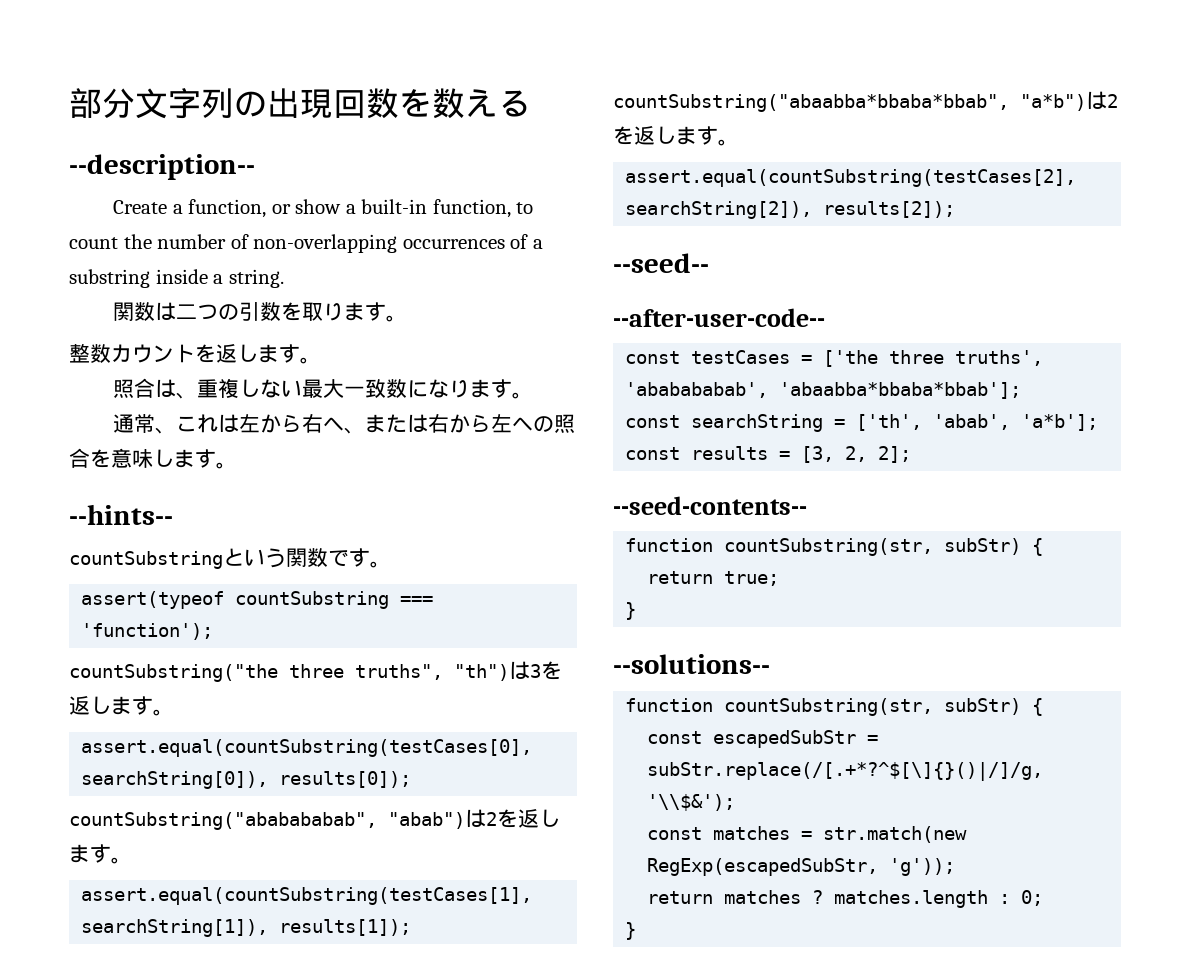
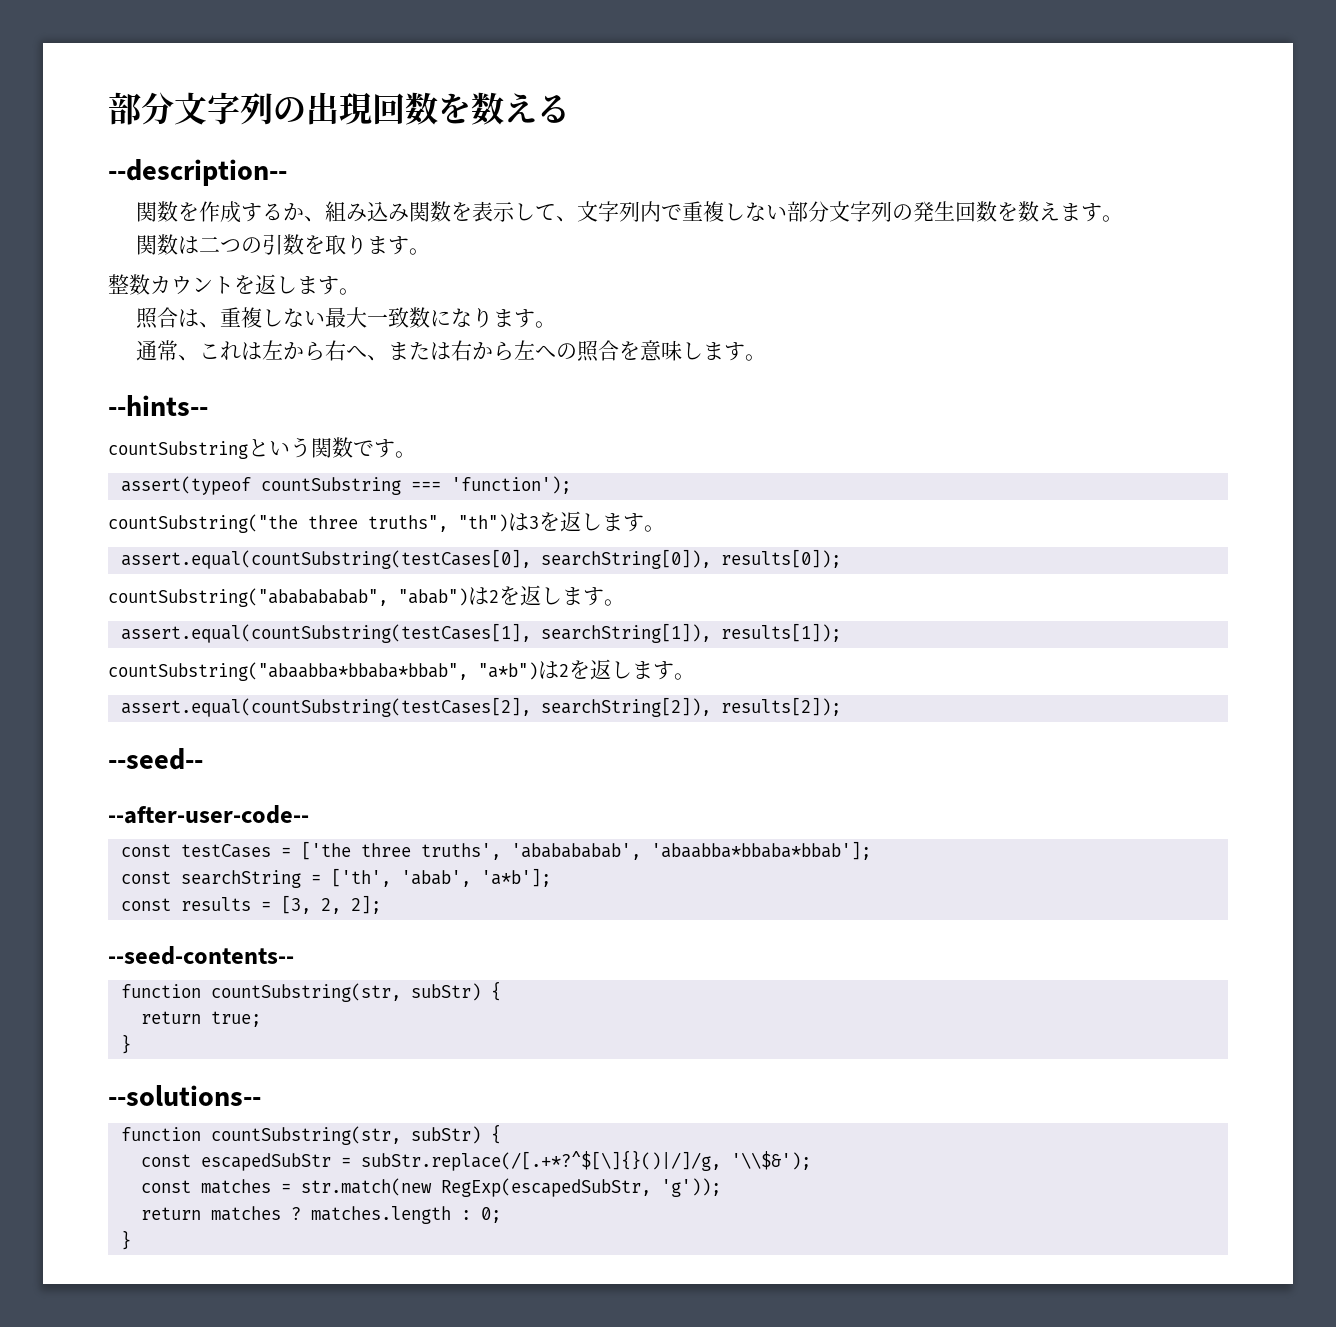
[113,199,534,218] [69,234,543,253] [69,269,284,288] Create a function, or show a built-in function, to count the number of non-overlapping occurrences of a substring inside a string. -> [135,201,1123,223] 関数を作成するか、組み込み関数を表示して、文字列内で重複しない部分文字列の発生回数を数えます。

